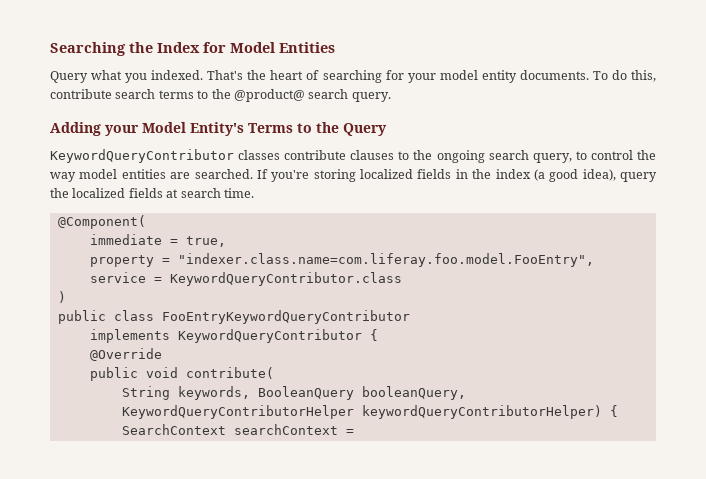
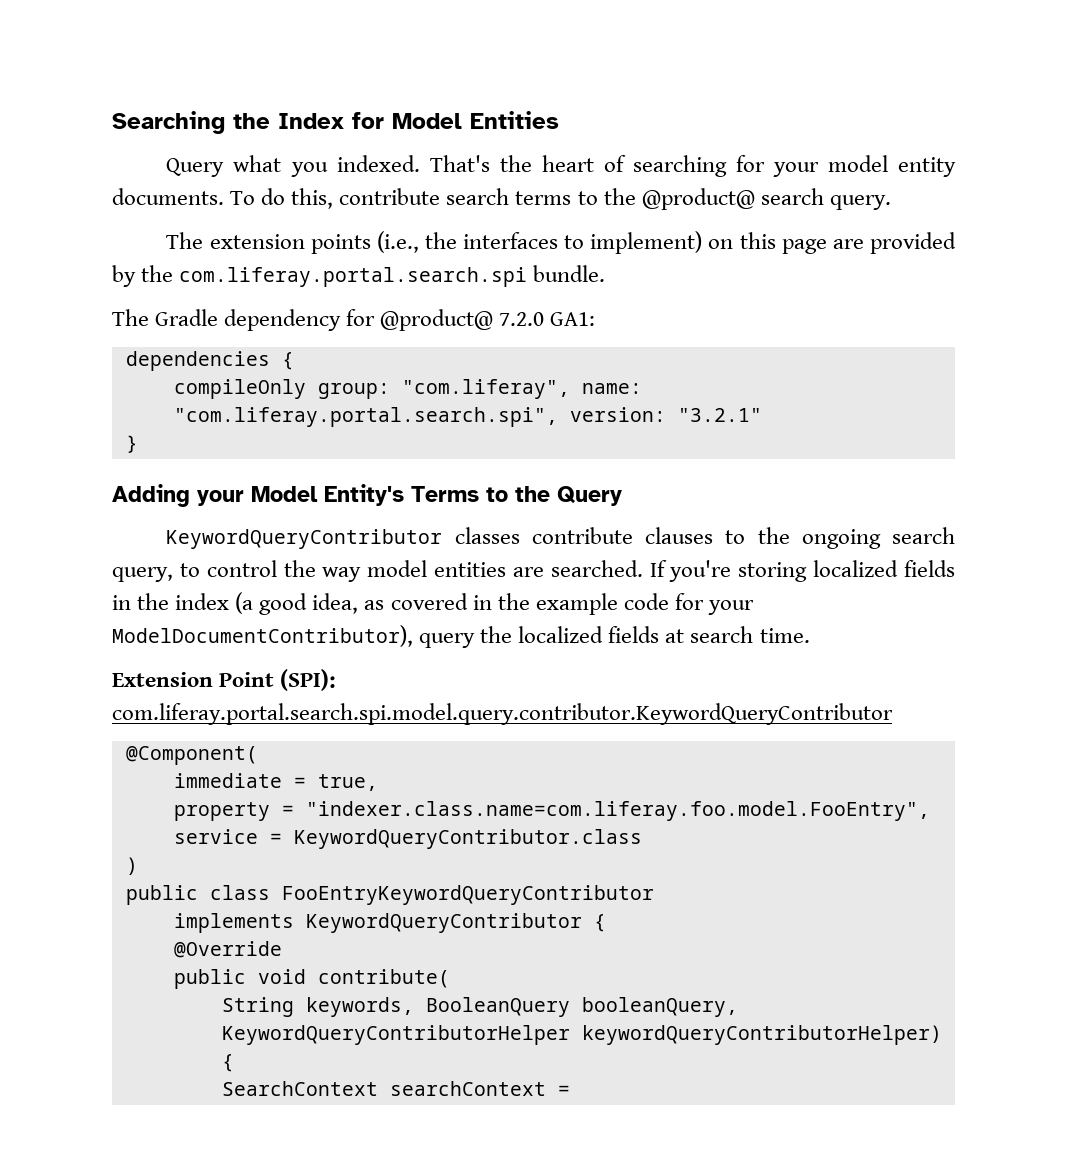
(391, 97) none -> [166,231,957,254] [112,265,606,287] [112,309,596,331] [125,351,294,371] [173,379,642,399] [173,407,762,427] [125,435,138,453] // The extension points (i.e., the interfaces to implement) on this page are provided by the com.liferay.portal.search.spi bundle. // The Gradle dependency for @product@ 7.2.0 GA1: // dependencies { // compileOnly group: "com.liferay", name: "com.liferay.portal.search.spi", version: "3.2.1" // }
[582,169,616,181] idea), -> [312,593,754,615] [112,625,413,647] idea, as covered in the example code for your ModelDocumentContributor),
(254, 193) none -> [112,669,337,691] [112,703,893,725] // Extension Point (SPI): com.liferay.portal.search.spi.model.query.contributor.KeywordQueryContributor

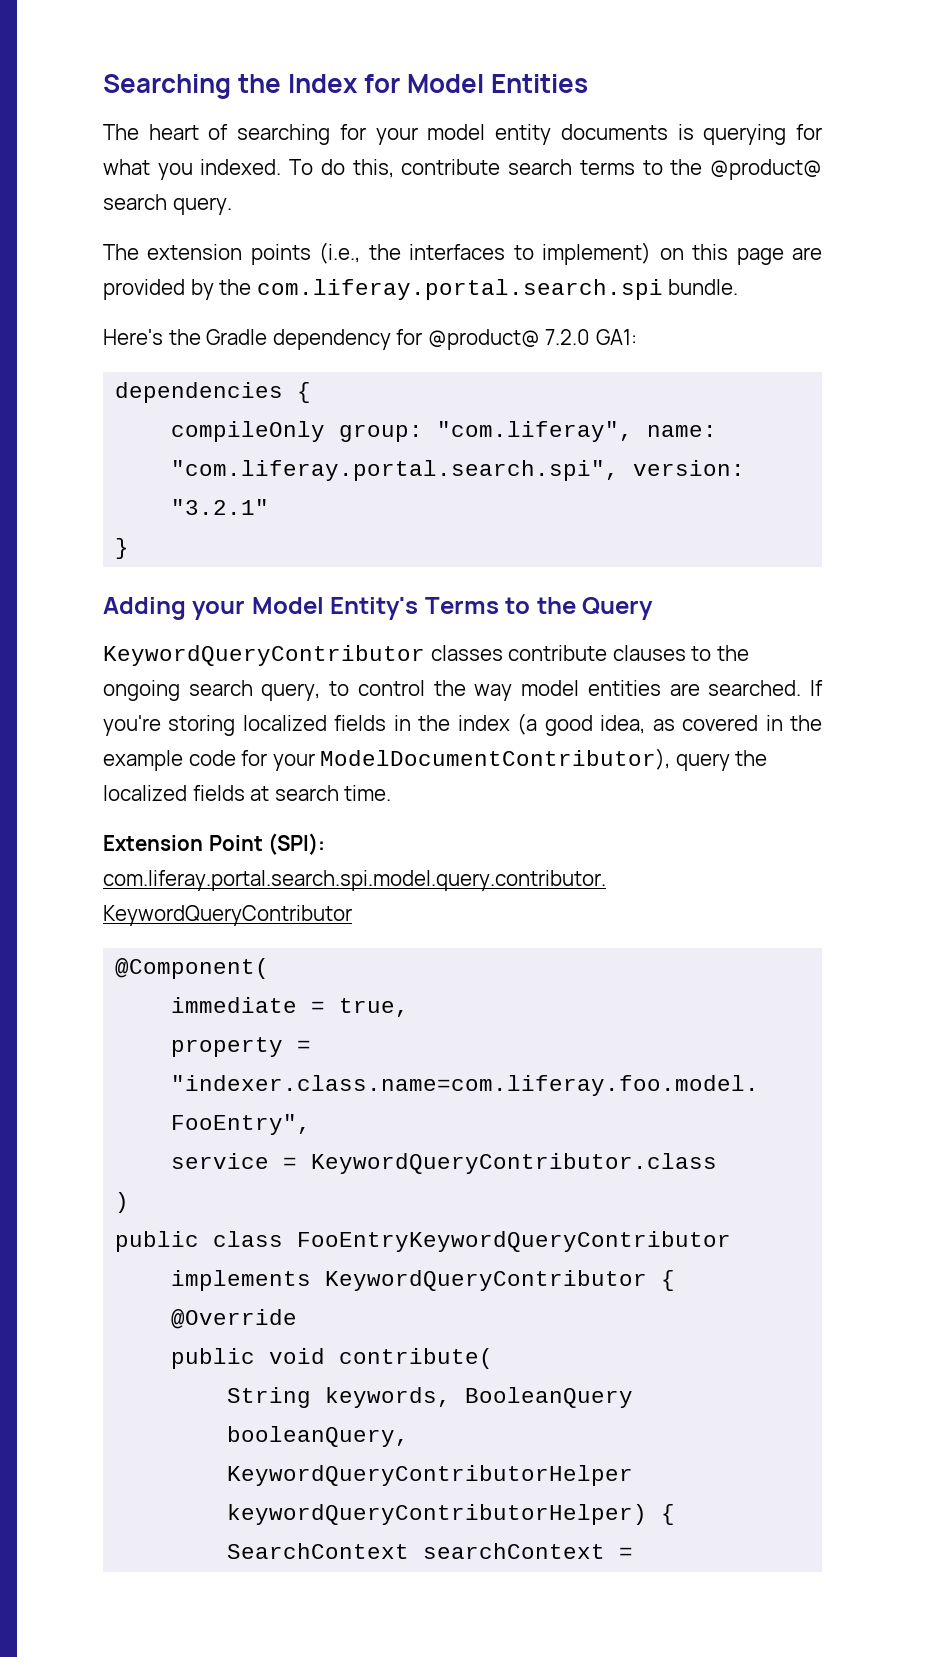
[166,155,532,177] Query what you indexed. That's the -> [103,124,139,140] The
[112,188,224,205] documents. -> [560,124,823,145] [103,159,282,180] documents is querying for what you indexed.
[112,309,149,326] The -> [103,329,201,345] Here's the

